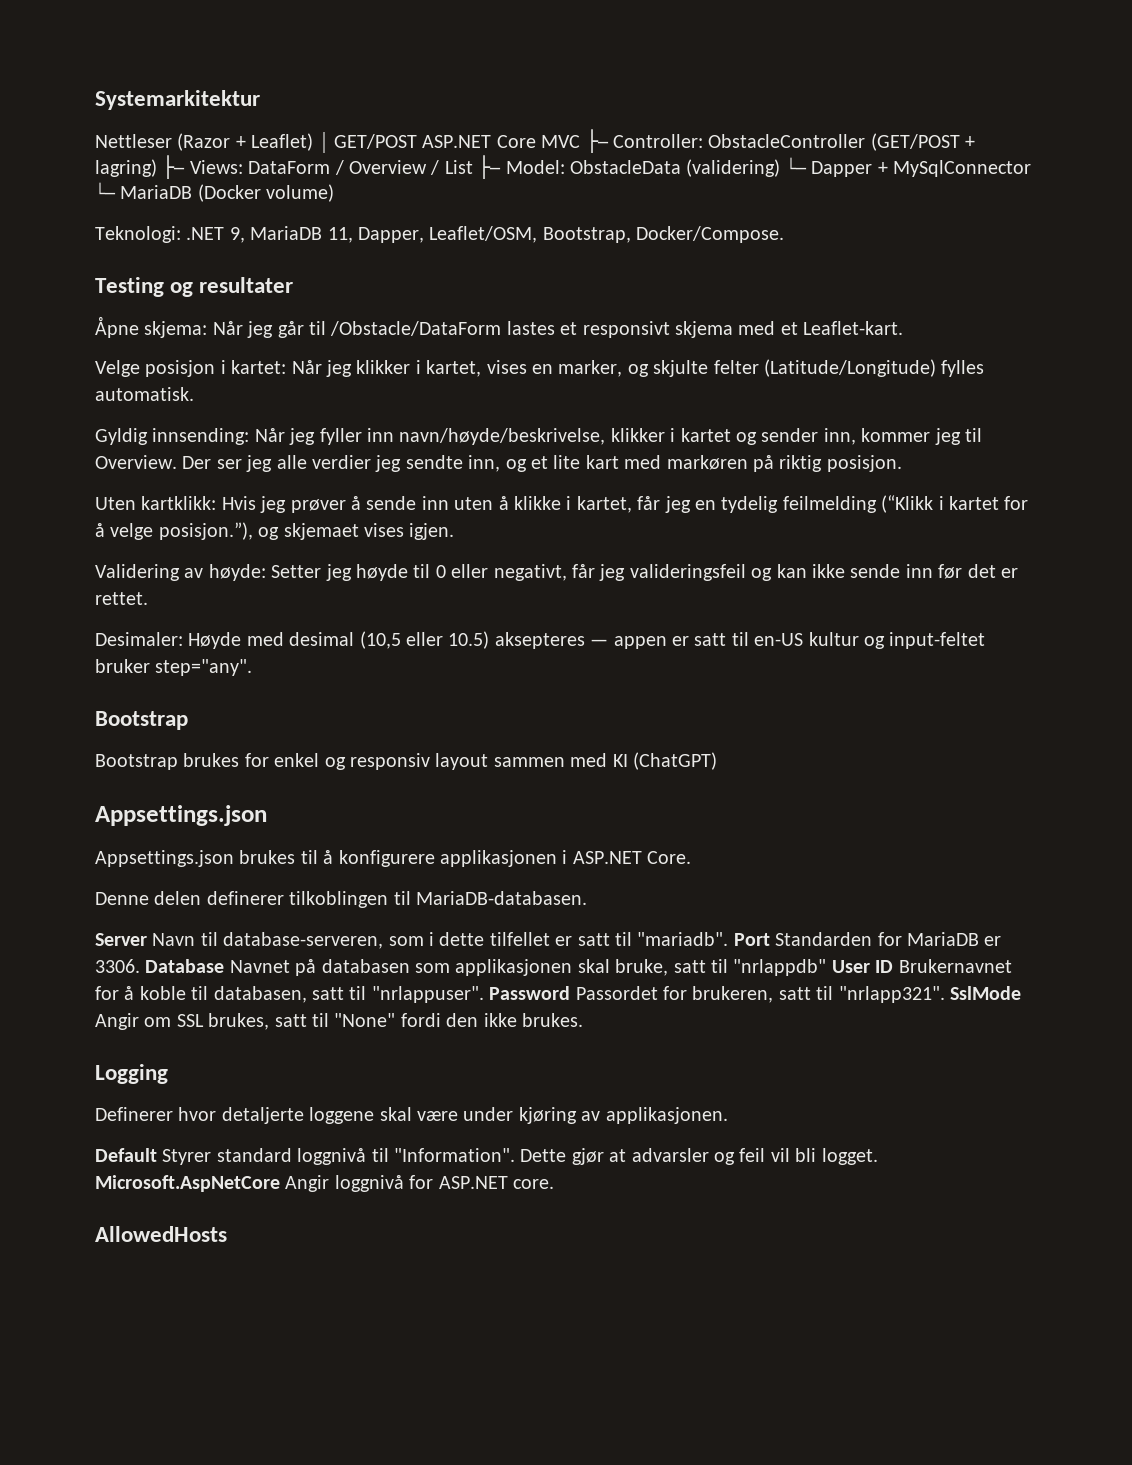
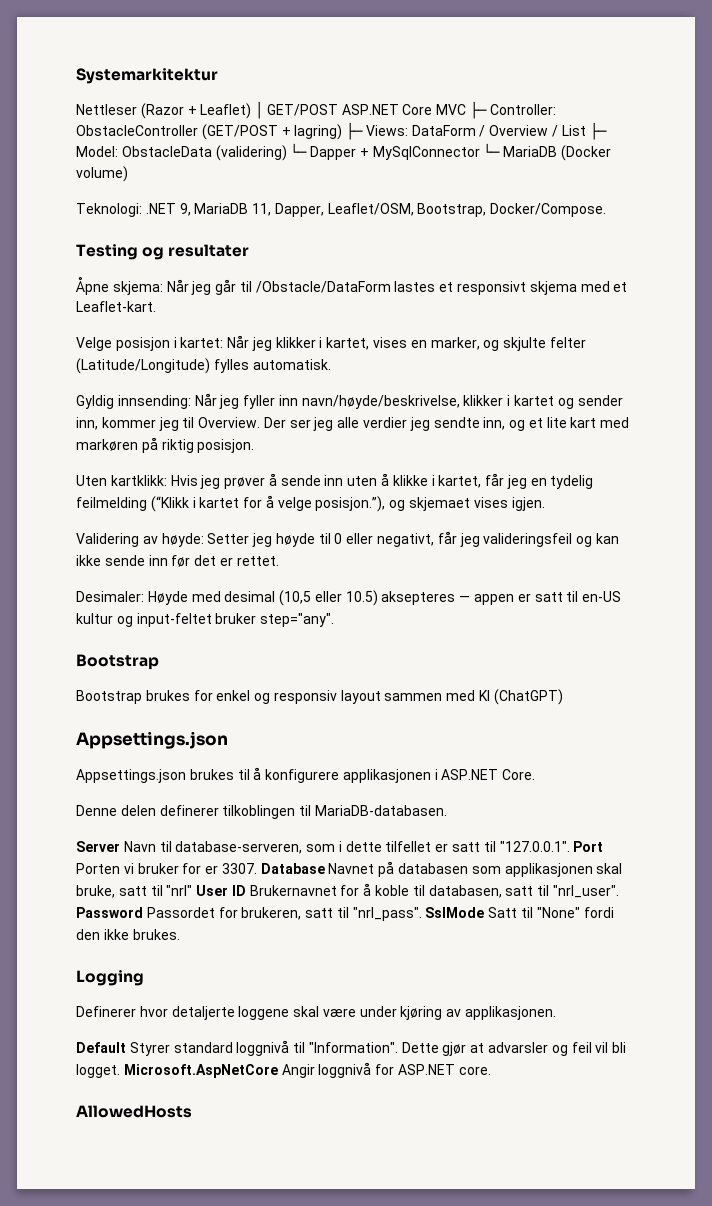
[637,932,1002,946] [95,959,140,973] "mariadb". Port Standarden for MariaDB er 3306. -> [499,841,604,852] [76,863,257,874] "127.0.0.1". Port Porten vi bruker for er 3307.
[733,959,827,976] "nrlappdb" -> [166,885,193,896] "nrl"
[371,986,484,1003] "nrlappuser". -> [552,885,619,898] "nrl_user".
[838,986,1021,1003] [95,1013,307,1030] "nrlapp321". SslMode Angir om SSL brukes, satt -> [352,907,518,921] "nrl_pass". SslMode Satt

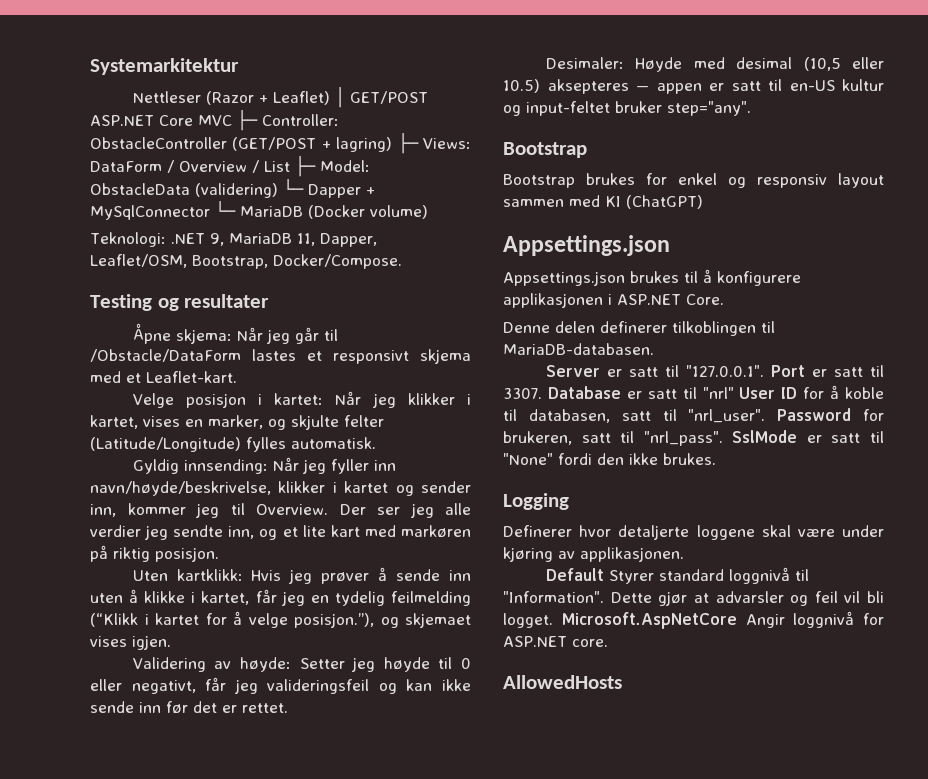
[123,841,432,854] Navn til database-serveren, som i dette tilfellet -> (600, 371) none
[76,861,623,877] [76,885,115,898] Porten vi bruker for er 3307. Database Navnet på databasen som applikasjonen skal bruke, -> [811,365,885,377] [503,386,642,399] er satt til 3307. Database er
[249,885,337,896] Brukernavnet -> (798, 393) none
[146,907,215,918] Passordet -> (852, 414) none
[488,907,518,918] Satt -> [806,433,861,443] er satt

